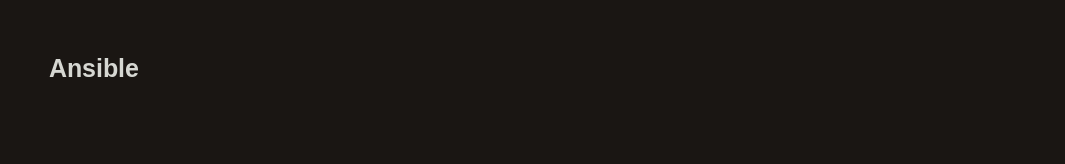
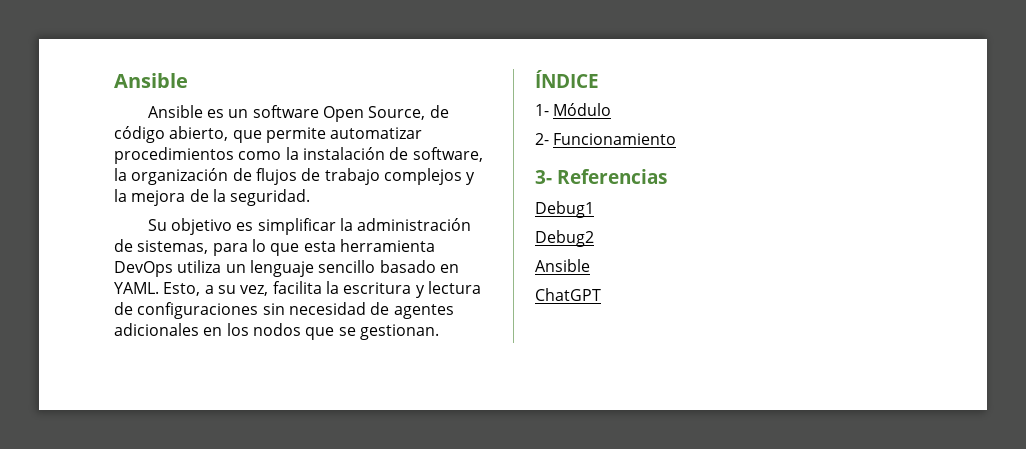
[49,58,139,77] Ansible -> [114,73,188,88] [147,105,449,122] [114,126,423,143] [114,147,483,164] [114,168,476,185] [114,189,311,206] [147,218,472,235] [114,239,435,256] [114,260,459,277] [114,281,481,298] [114,302,454,319] [114,323,439,340] [535,70,599,88] [535,103,612,116] [535,133,677,145] [535,169,667,184] [535,201,594,218] [535,230,594,247] [535,259,590,272] [535,288,601,301] Ansible // Ansible es un software Open Source, de código abierto, que permite automatizar procedimientos como la instalación de software, la organización de flujos de trabajo complejos y la mejora de la seguridad. // Su objetivo es simplificar la administración de sistemas, para lo que esta herramienta DevOps utiliza un lenguaje sencillo basado en YAML. Esto, a su vez, facilita la escritura y lectura de configuraciones sin necesidad de agentes adicionales en los nodos que se gestionan. // ÍNDICE // 1- Módulo // 2- Funcionamiento // 3- Referencias // Debug1 // Debug2 // Ansible // ChatGPT

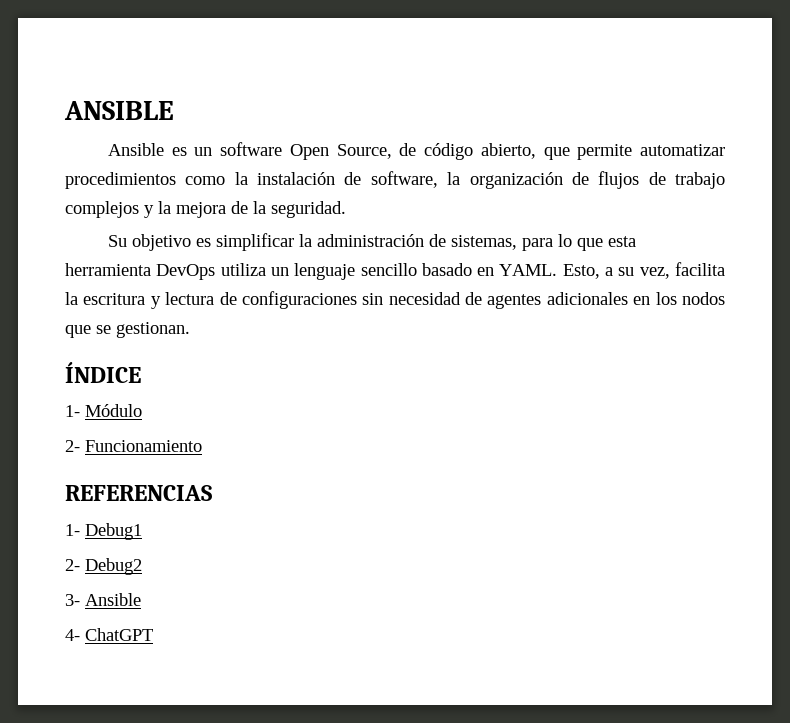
[114,73,188,88] Ansible -> [64,101,174,120] ANSIBLE
[535,169,667,184] 3- Referencias // -> [65,485,212,501] [65,524,80,536] REFERENCIAS // 1-
(594, 209) none -> [65,559,80,571] 2-
[535,259,590,272] Ansible // -> [65,593,141,606] [65,629,80,641] 3- Ansible // 4-

